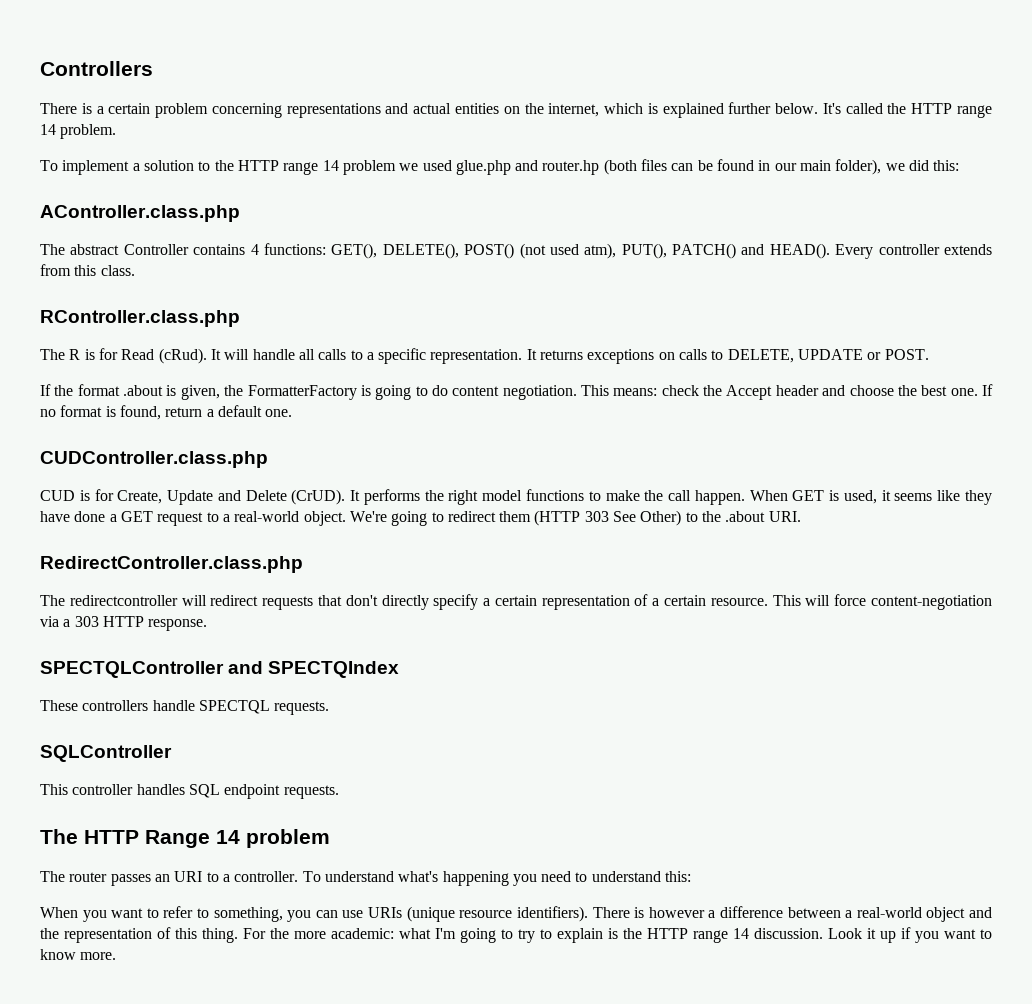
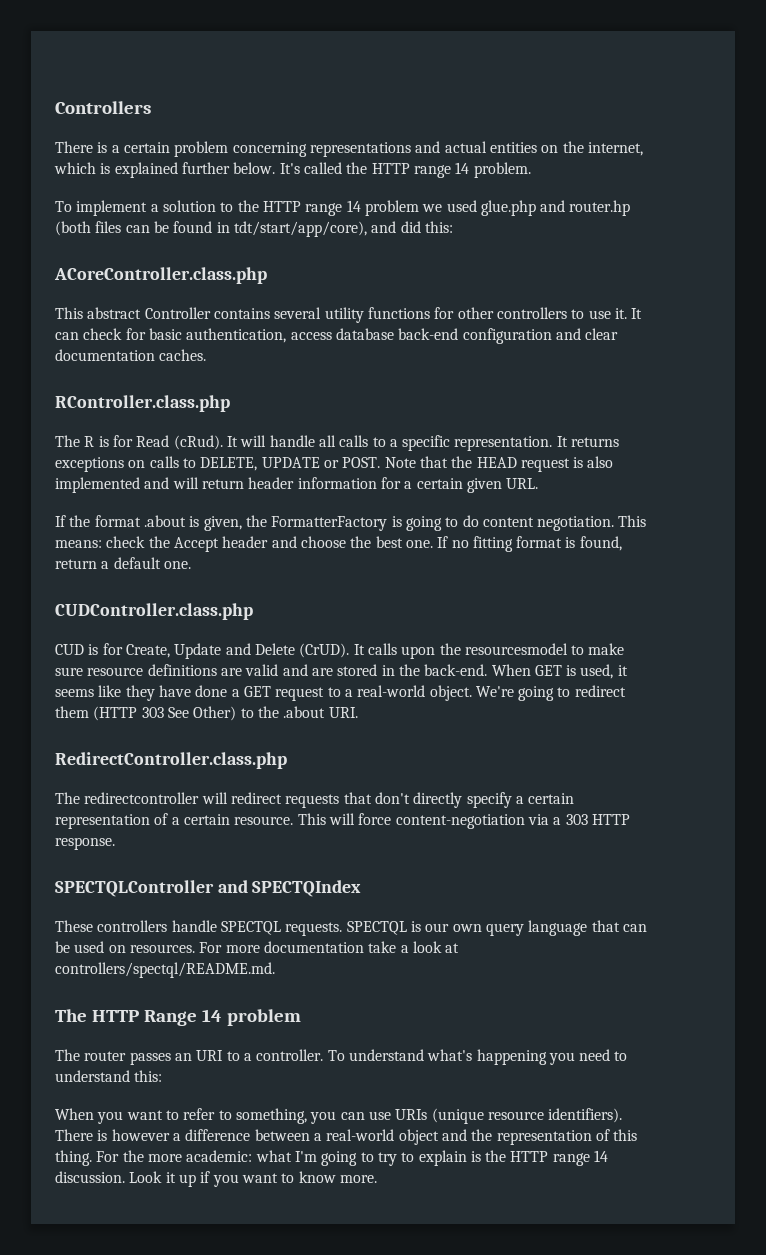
[774,159,905,175] our main folder), we -> [233,221,397,237] tdt/start/app/core), and
[40,205,240,222] [40,244,65,255] AController.class.php // The -> [54,267,267,284] [55,307,83,319] ACoreController.class.php // This
[250,243,993,259] [40,264,135,276] 4 functions: GET(), DELETE(), POST() (not used atm), PUT(), PATCH() and HEAD(). Every controller extends from this class. -> [274,307,643,323] [55,328,619,344] [55,349,207,361] several utility functions for other controllers to use it. It can check for basic authentication, access database back-end configuration and clear documentation caches.
(929, 354) none -> [384,456,614,472] [55,477,539,493] Note that the HEAD request is also implemented and will return header information for a certain given URL.
(56, 413) none -> [472,536,513,552] fitting
[363,489,745,505] performs the right model functions to make the call happen. -> [367,643,625,659] [55,664,488,676] calls upon the resourcesmodel to make sure resource definitions are valid and are stored in the back-end.
[40,745,172,762] [40,784,339,799] // SQLController // This controller handles SQL endpoint requests. -> [346,920,647,936] [55,941,460,953] [55,962,275,978] SPECTQL is our own query language that can be used on resources. For more documentation take a look at controllers/spectql/README.md.

